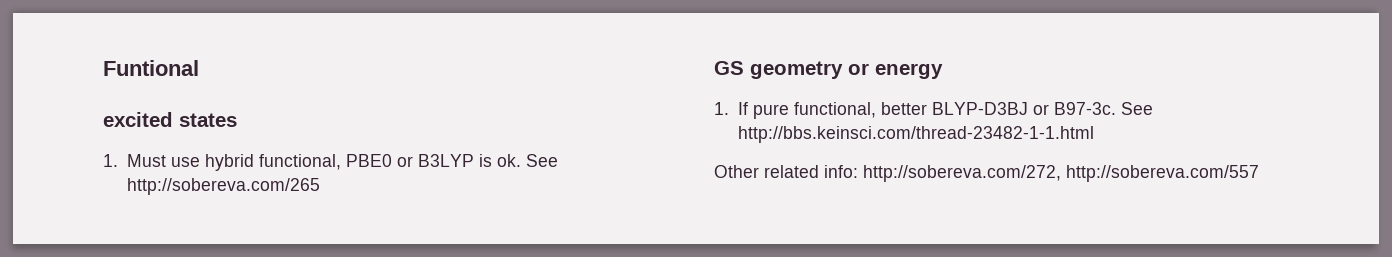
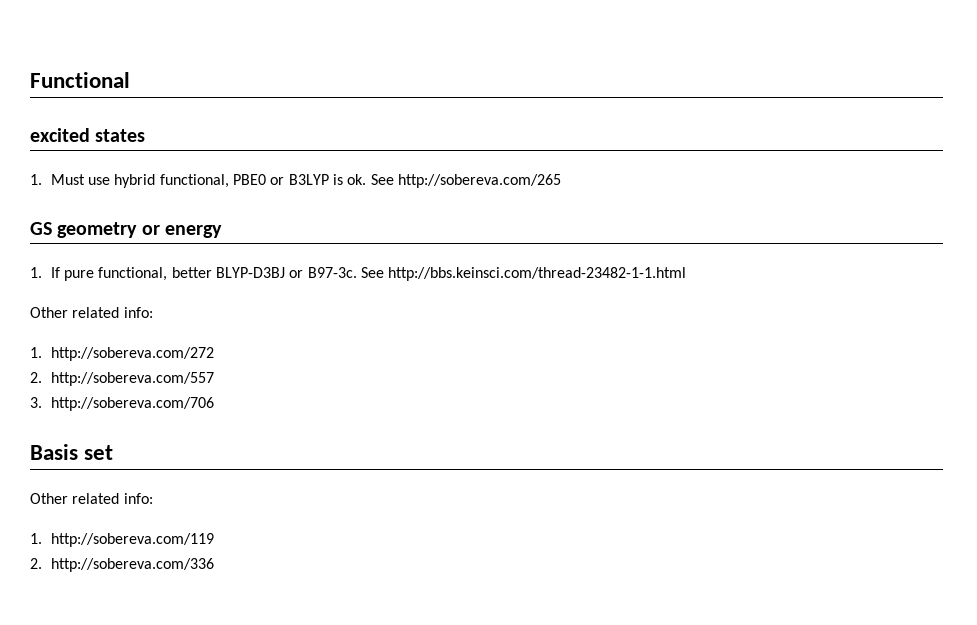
[103,60,199,76] Funtional -> [30,72,130,88] Functional
[863,165,1259,182] http://sobereva.com/272, http://sobereva.com/557 -> [30,347,214,361] [30,372,214,386] [30,397,214,411] [30,444,114,460] [30,493,153,504] [30,533,214,547] [30,558,214,572] // 1. http://sobereva.com/272 // 2. http://sobereva.com/557 // 3. http://sobereva.com/706 // Basis set // Other related info: // 1. http://sobereva.com/119 // 2. http://sobereva.com/336

